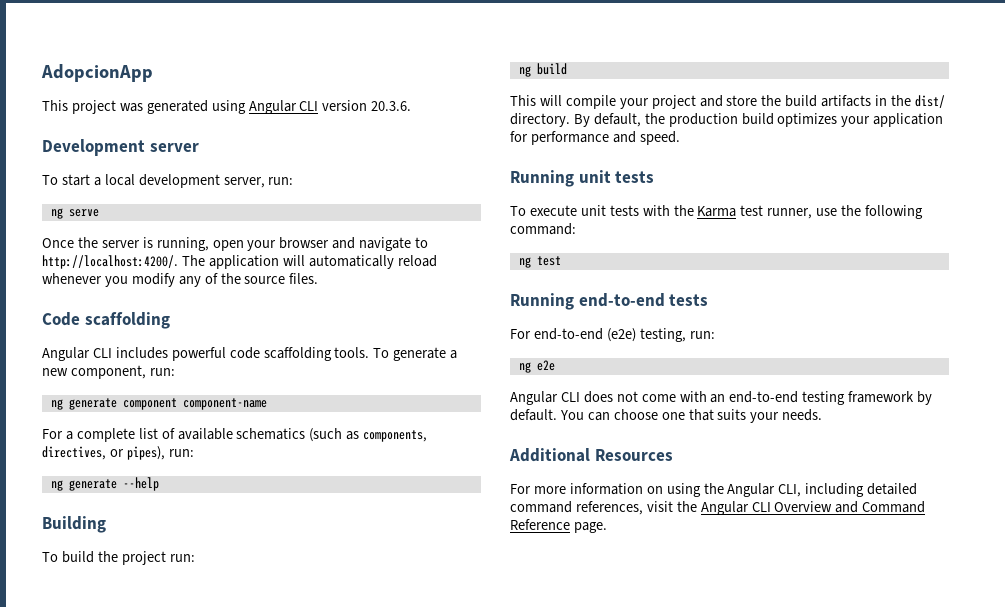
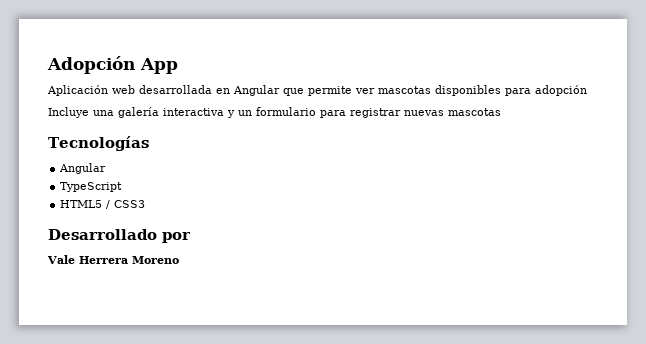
[41,64,153,82] [42,100,412,114] [42,139,199,156] [42,174,294,188] [50,208,99,219] [42,237,429,251] [42,255,437,269] [42,273,319,287] [42,312,170,329] [42,347,458,361] [42,365,175,379] [50,398,267,410] [42,428,428,442] [42,446,194,460] [50,477,159,491] [42,516,106,533] [42,551,195,565] [518,63,567,77] [510,95,945,109] [510,113,944,127] [510,131,680,145] [510,170,655,187] [510,205,924,219] [510,223,576,235] [518,256,561,268] [510,293,709,310] [510,328,715,342] [518,360,555,373] [510,391,933,405] [510,409,823,423] [509,448,673,462] [510,483,918,497] [510,501,926,515] [510,519,607,533] AdopcionApp // This project was generated using Angular CLI version 20.3.6. // Development server // To start a local development server, run: // ng serve // Once the server is running, open your browser and navigate to http://localhost:4200/. The application will automatically reload whenever you modify any of the source files. // Code scaffolding // Angular CLI includes powerful code scaffolding tools. To generate a new component, run: // ng generate component component-name // For a complete list of available schematics (such as components, directives, or pipes), run: // ng generate --help // Building // To build the project run: // ng build // This will compile your project and store the build artifacts in the dist/ directory. By default, the production build optimizes your application for performance and speed. // Running unit tests // To execute unit tests with the Karma test runner, use the following command: // ng test // Running end-to-end tests // For end-to-end (e2e) testing, run: // ng e2e // Angular CLI does not come with an end-to-end testing framework by default. You can choose one that suits your needs. // Additional Resources // For more information on using the Angular CLI, including detailed command references, visit the Angular CLI Overview and Command Reference page. -> [47,56,178,74] [47,85,587,96] [48,107,501,118] [48,136,149,151] [59,163,107,174] [60,182,123,192] [60,200,146,209] [48,229,191,243] [47,255,179,264] Adopción App // Aplicación web desarrollada en Angular que permite ver mascotas disponibles para adopción // Incluye una galería interactiva y un formulario para registrar nuevas mascotas // Tecnologías // Angular // TypeScript // HTML5 / CSS3 // Desarrollado por // Vale Herrera Moreno

